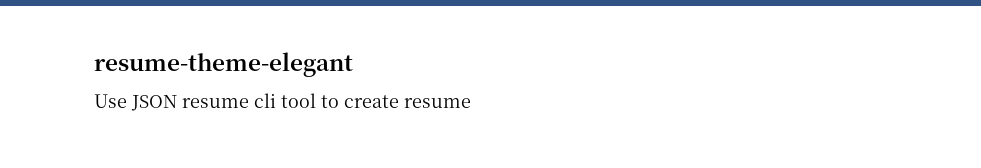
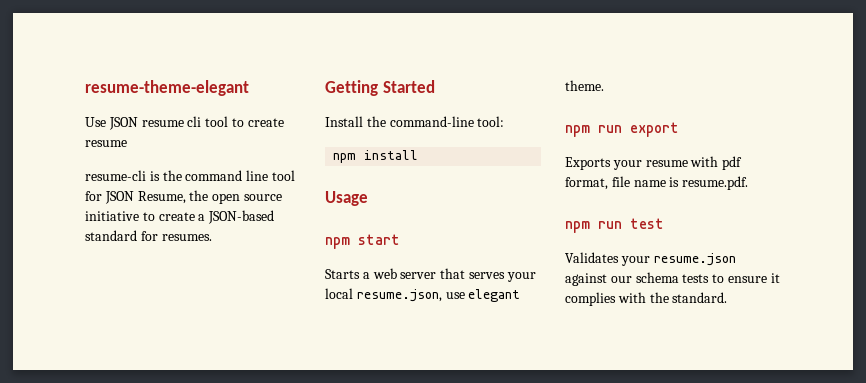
(471, 103) none -> [85,170,295,181] [85,190,282,204] [85,210,275,224] [85,230,212,241] [325,80,435,96] [325,116,505,127] [333,150,419,163] [325,191,368,206] [325,234,400,249] [325,268,536,282] [325,288,521,302] [565,80,604,91] [565,122,679,137] [565,156,743,170] [565,176,749,190] [565,218,664,233] [565,252,736,266] [565,272,780,286] [565,292,728,306] // resume-cli is the command line tool for JSON Resume, the open source initiative to create a JSON-based standard for resumes. // Getting Started // Install the command-line tool: // npm install // Usage // npm start // Starts a web server that serves your local resume.json, use elegant theme. // npm run export // Exports your resume with pdf format, file name is resume.pdf. // npm run test // Validates your resume.json against our schema tests to ensure it complies with the standard.

